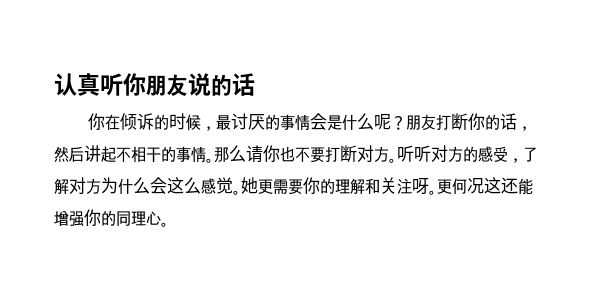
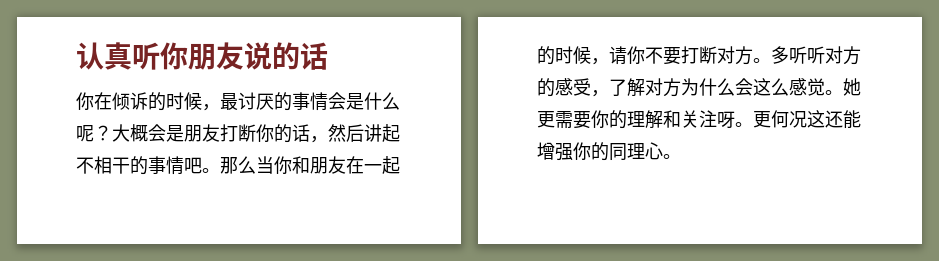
(407, 123) none -> [112,124,184,142] 大概会是
[206,145,295,163] 。那么请你也 -> [184,156,400,174] [537,46,645,65] 吧。那么当你和朋友在一起的时候，请你
(397, 160) none -> [771,46,789,64] 多

